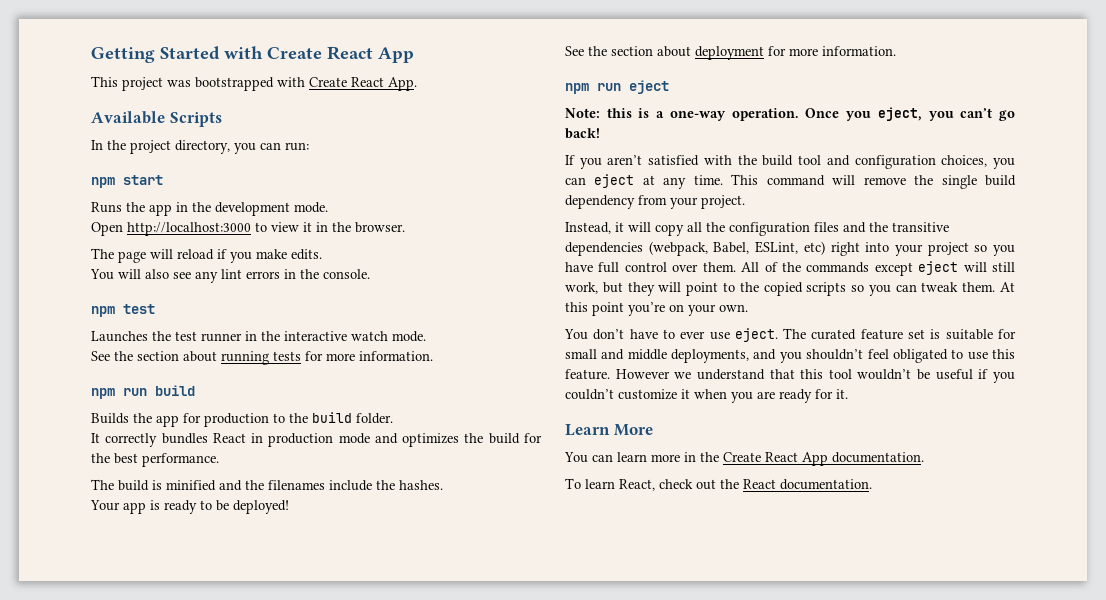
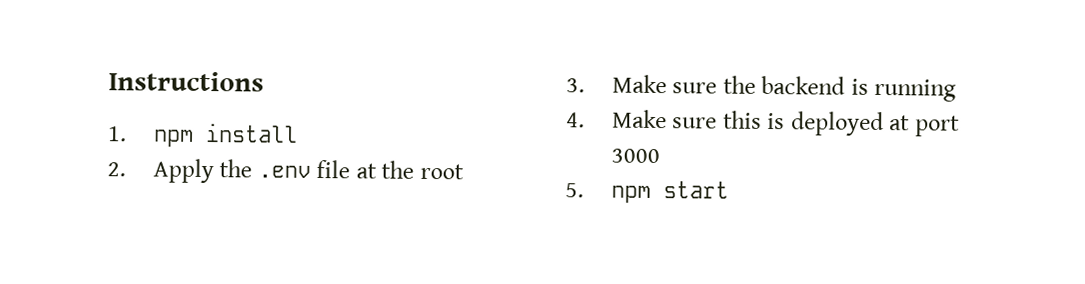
[91,46,414,63] [91,76,417,91] [91,111,222,127] [91,140,309,154] [91,175,163,188] [91,202,328,216] [91,222,405,236] [91,248,322,263] [90,269,370,283] [91,304,155,317] [91,331,426,342] [91,351,433,365] [91,385,195,399] [91,412,393,427] [91,433,542,447] [91,453,219,467] [91,479,443,491] [90,500,289,514] [565,46,896,60] [565,80,669,94] [565,107,1015,121] [565,128,600,139] [565,155,1015,169] [565,174,1016,189] [565,195,745,209] [565,222,949,236] [565,241,1015,256] [565,261,1015,276] [565,282,1015,296] [565,302,748,316] [564,328,1017,342] [565,349,1015,363] [565,369,1015,383] [565,389,848,403] [565,424,653,436] [564,452,924,466] [565,478,872,491] Getting Started with Create React App // This project was bootstrapped with Create React App. // Available Scripts // In the project directory, you can run: // npm start // Runs the app in the development mode. // Open http://localhost:3000 to view it in the browser. // The page will reload if you make edits. // You will also see any lint errors in the console. // npm test // Launches the test runner in the interactive watch mode. // See the section about running tests for more information. // npm run build // Builds the app for production to the build folder. // It correctly bundles React in production mode and optimizes the build for the best performance. // The build is minified and the filenames include the hashes. // Your app is ready to be deployed! // See the section about deployment for more information. // npm run eject // Note: this is a one-way operation. Once you eject, you can’t go back! // If you aren’t satisfied with the build tool and configuration choices, you can eject at any time. This command will remove the single build dependency from your project. // Instead, it will copy all the configuration files and the transitive dependencies (webpack, Babel, ESLint, etc) right into your project so you have full control over them. All of the commands except eject will still work, but they will point to the copied scripts so you can tweak them. At this point you’re on your own. // You don’t have to ever use eject. The curated feature set is suitable for small and middle deployments, and you shouldn’t feel obligated to use this feature. However we understand that this tool wouldn’t be useful if you couldn’t customize it when you are ready for it. // Learn More // You can learn more in the Create React App documentation. // To learn React, check out the React documentation. -> [108,71,264,92] [107,122,298,147] [107,158,464,184] [566,74,957,102] [566,109,960,137] [610,148,660,164] [565,181,729,203] Instructions // 1. npm install // 2. Apply the .env file at the root // 3. Make sure the backend is running // 4. Make sure this is deployed at port 3000 // 5. npm start

